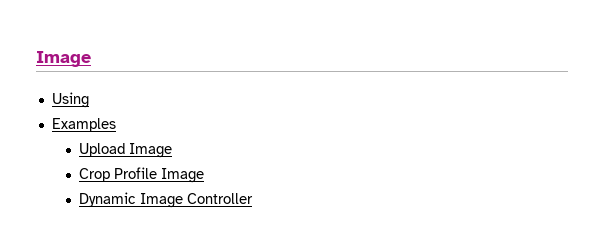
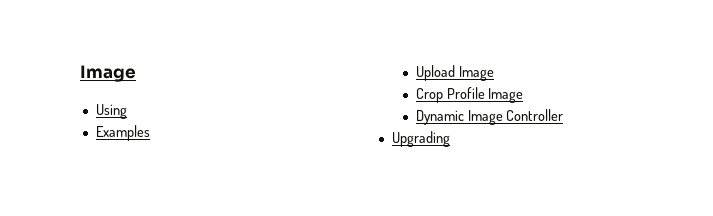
(253, 198) none -> [391,131,450,147] // Upgrading

